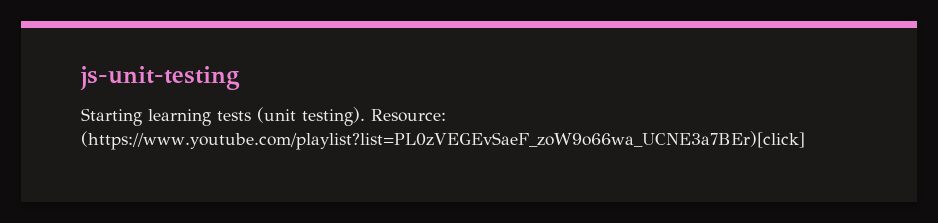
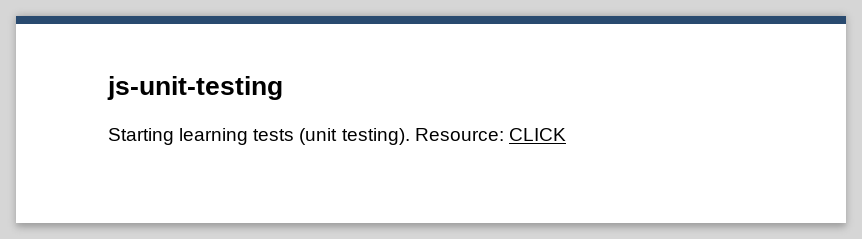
[81,131,805,150] (https://www.youtube.com/playlist?list=PL0zVEGEvSaeF_zoW9o66wa_UCNE3a7BEr)[click] -> [508,128,566,141] CLICK

